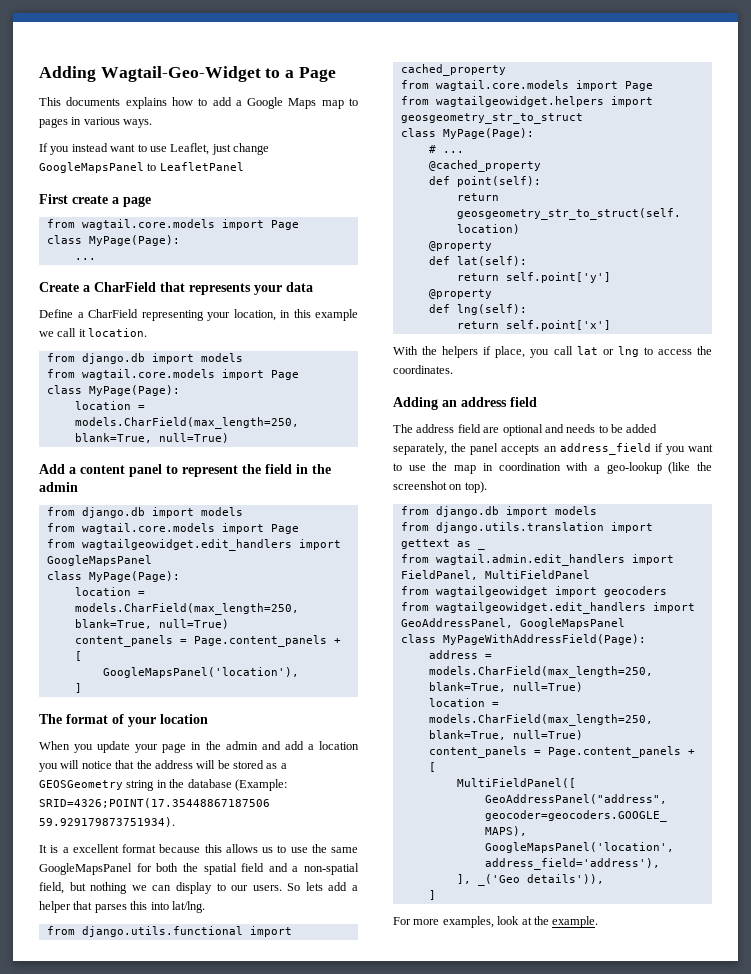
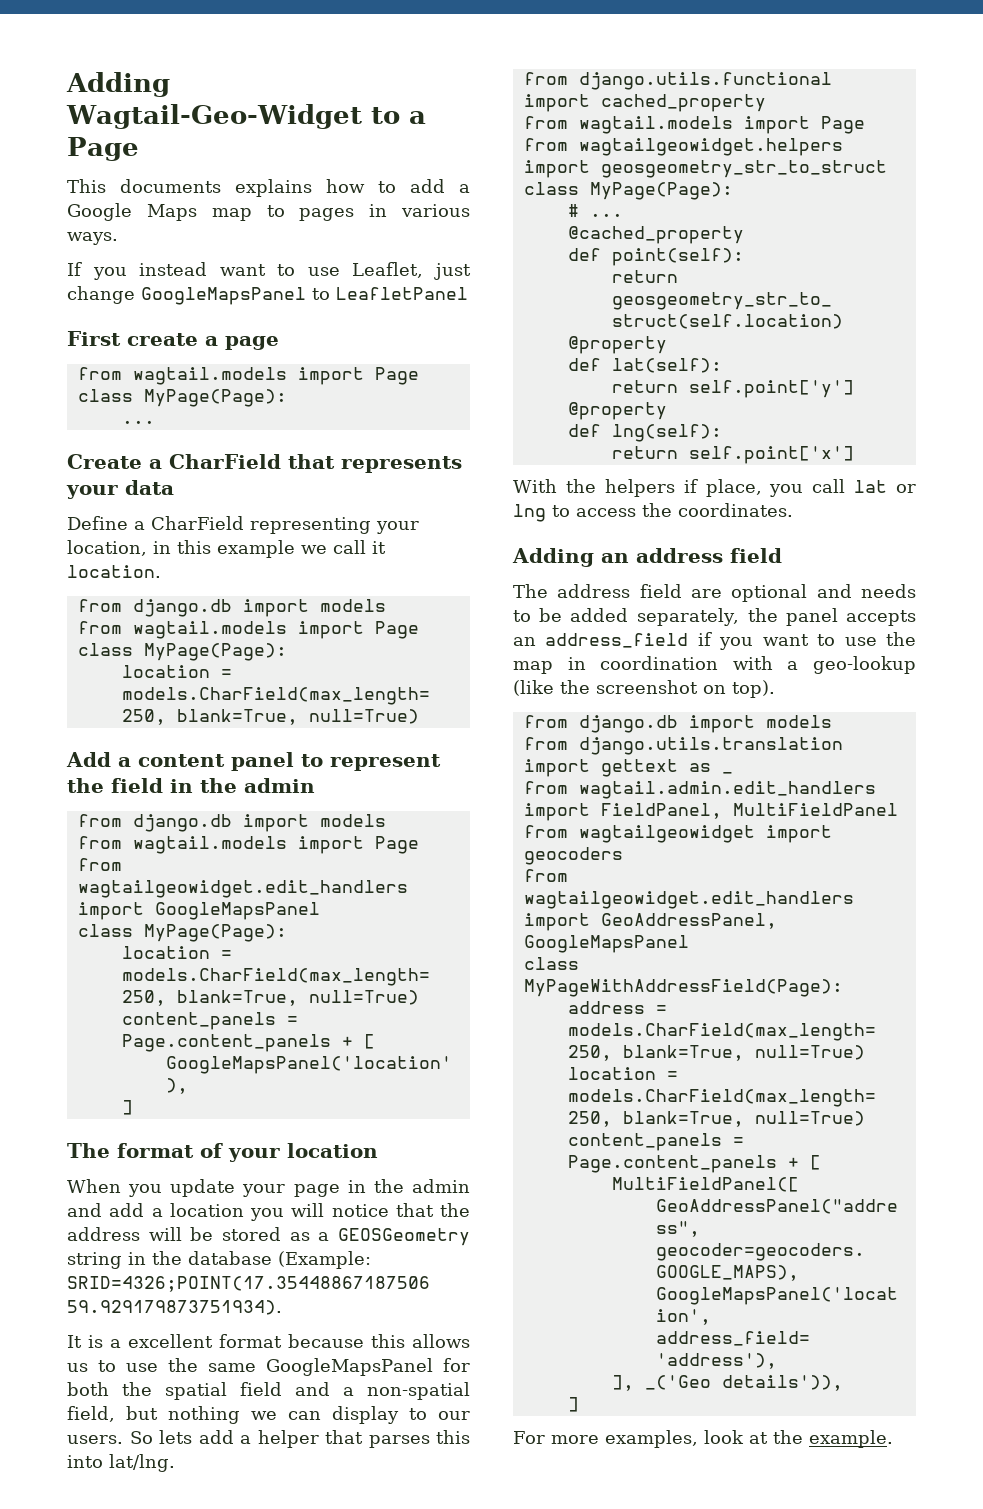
[81,219,215,230] wagtail.core.models -> [132,367,287,385] wagtail.models
[81,369,215,380] wagtail.core.models -> [132,621,287,639] wagtail.models
[81,523,215,534] wagtail.core.models -> [132,836,287,854] wagtail.models
[435,80,569,91] wagtail.core.models -> [578,116,733,134] wagtail.models

